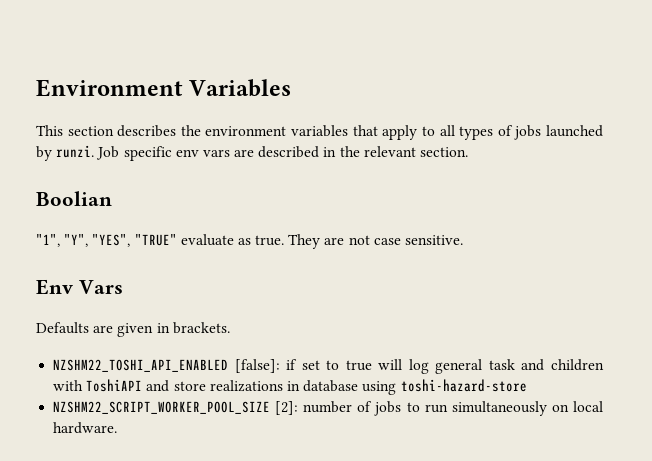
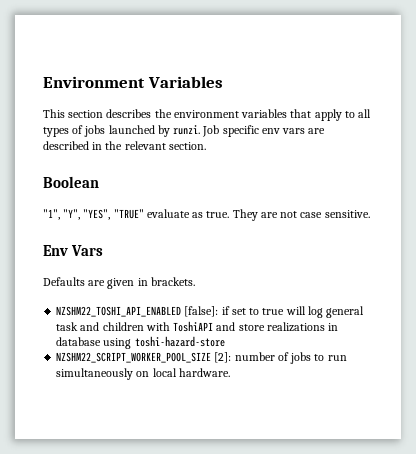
[36,191,112,206] Boolian -> [43,176,99,188] Boolean

